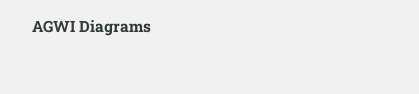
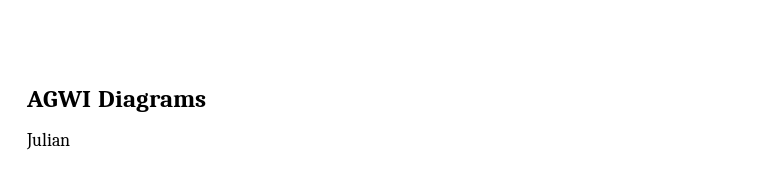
(152, 28) none -> [26,132,70,150] // Julian

